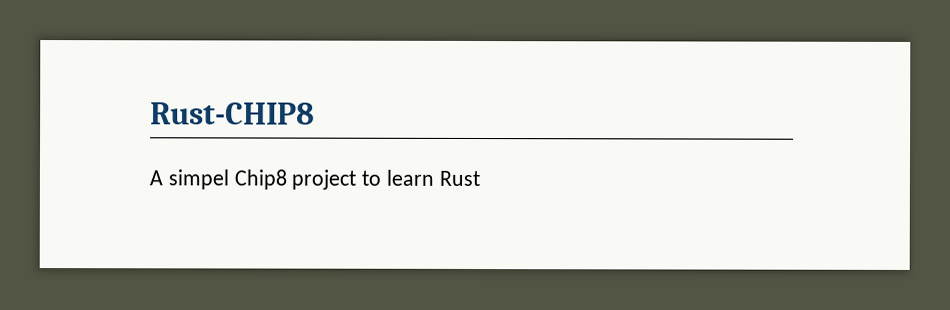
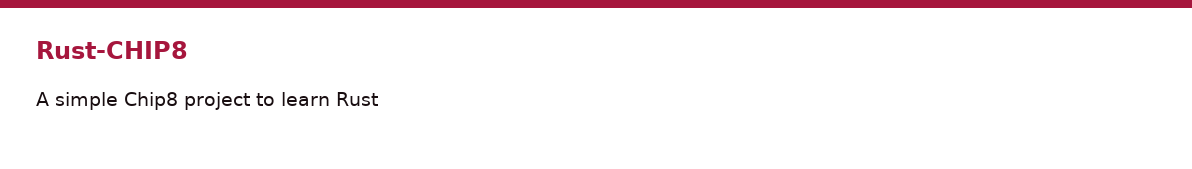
[167,169,229,190] simpel -> [55,92,118,110] simple

